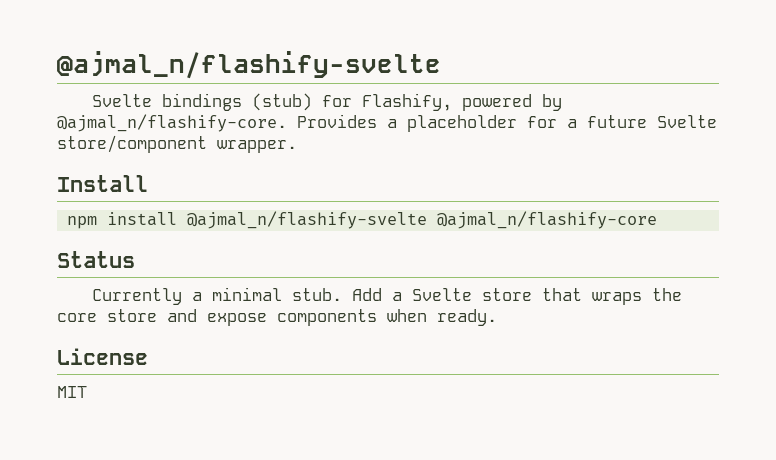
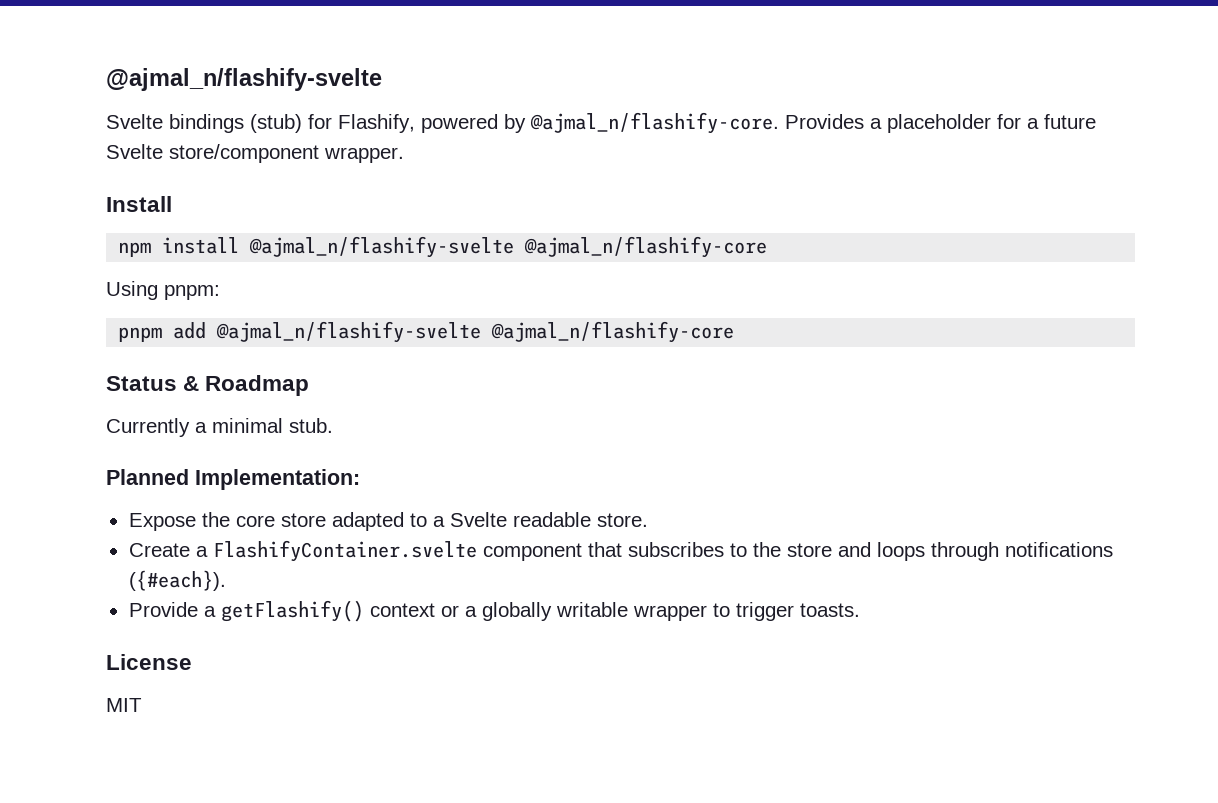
(657, 220) none -> [106,281,220,300] [118,321,735,343] // Using pnpm: // pnpm add @ajmal_n/flashify-svelte @ajmal_n/flashify-core
(135, 259) none -> [183,375,310,396] & Roadmap
[351,288,682,305] [57,309,497,326] Add a Svelte store that wraps the core store and expose components when ready. -> [106,469,360,490] [128,512,648,531] [128,540,1113,562] [128,570,226,591] [128,600,860,622] // Planned Implementation: // Expose the core store adapted to a Svelte readable store. // Create a FlashifyContainer.svelte component that subscribes to the store and loops through notifications ({#each}). // Provide a getFlashify() context or a globally writable wrapper to trigger toasts.

